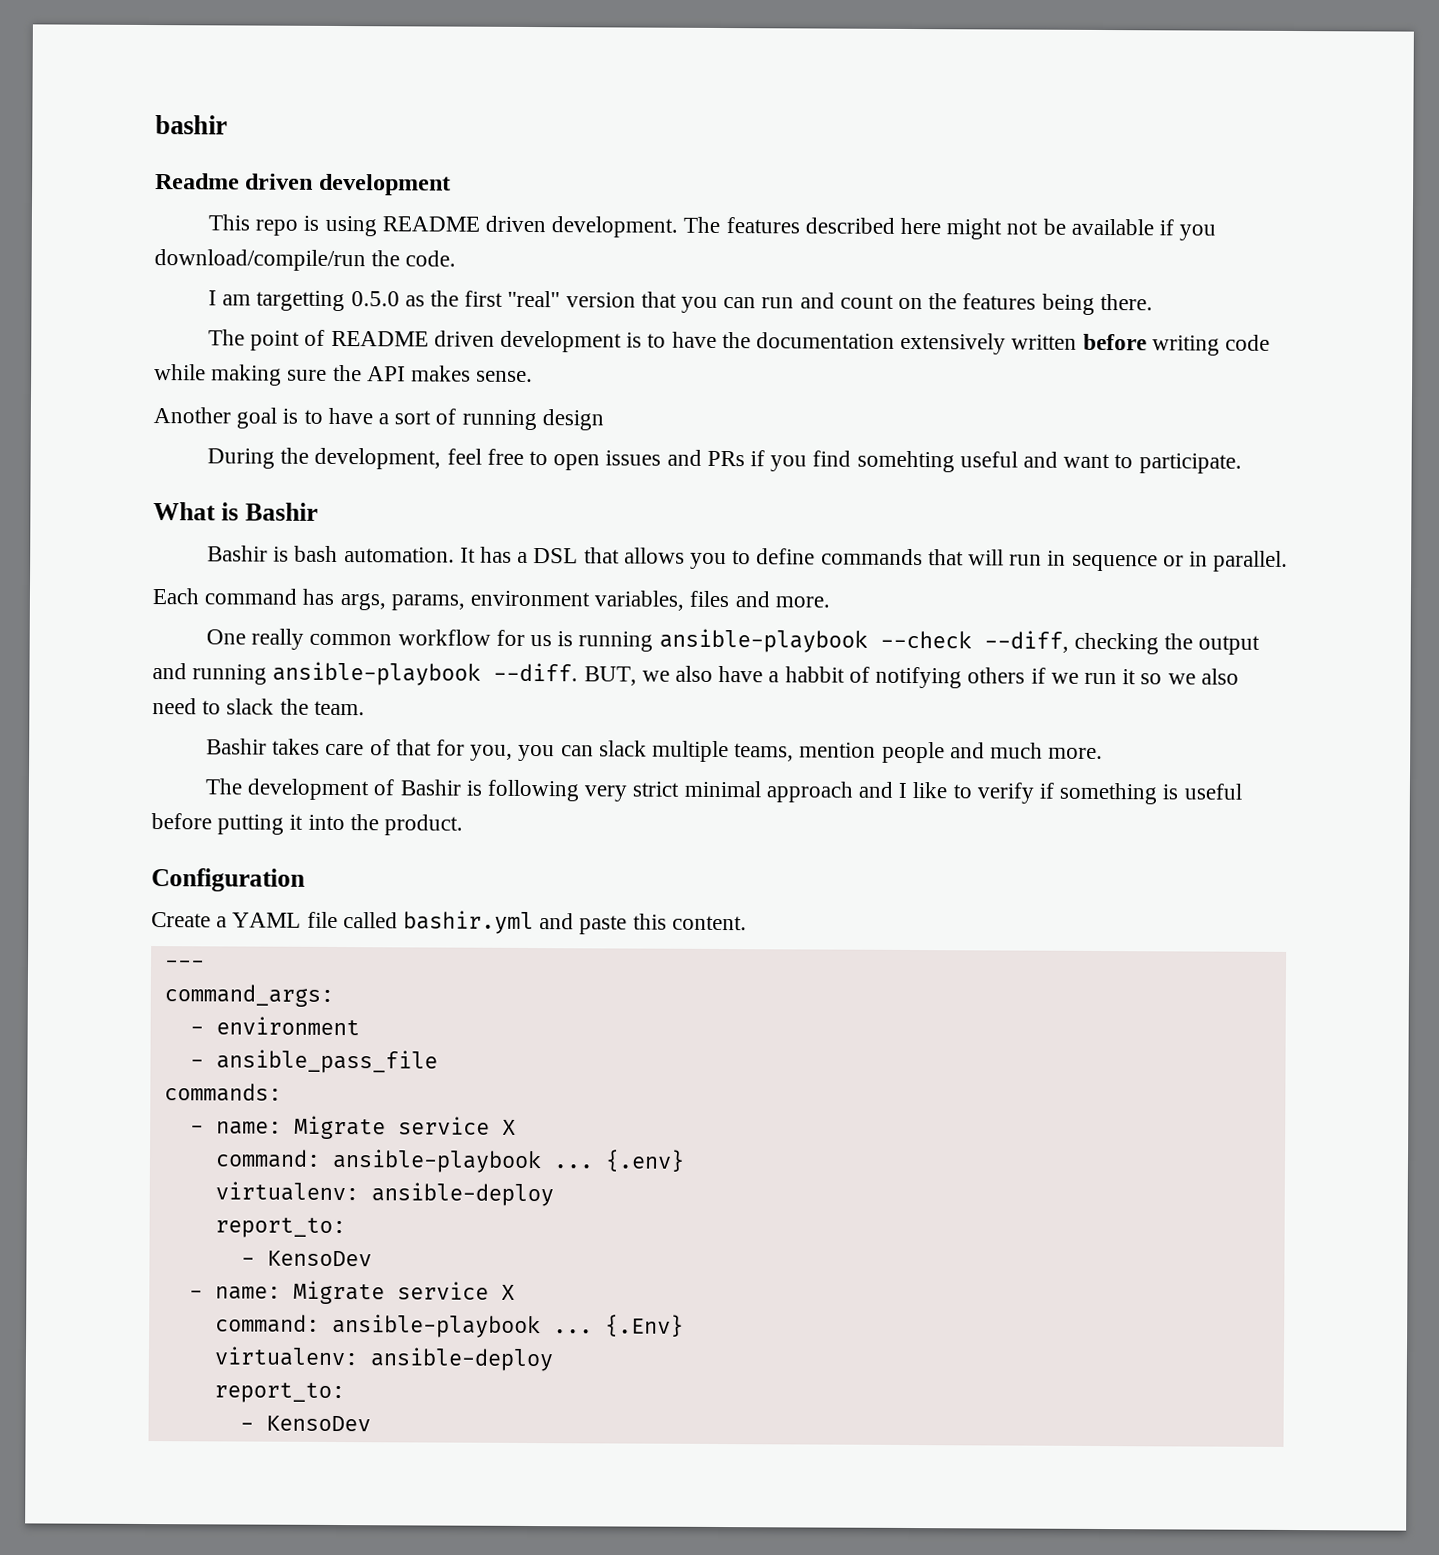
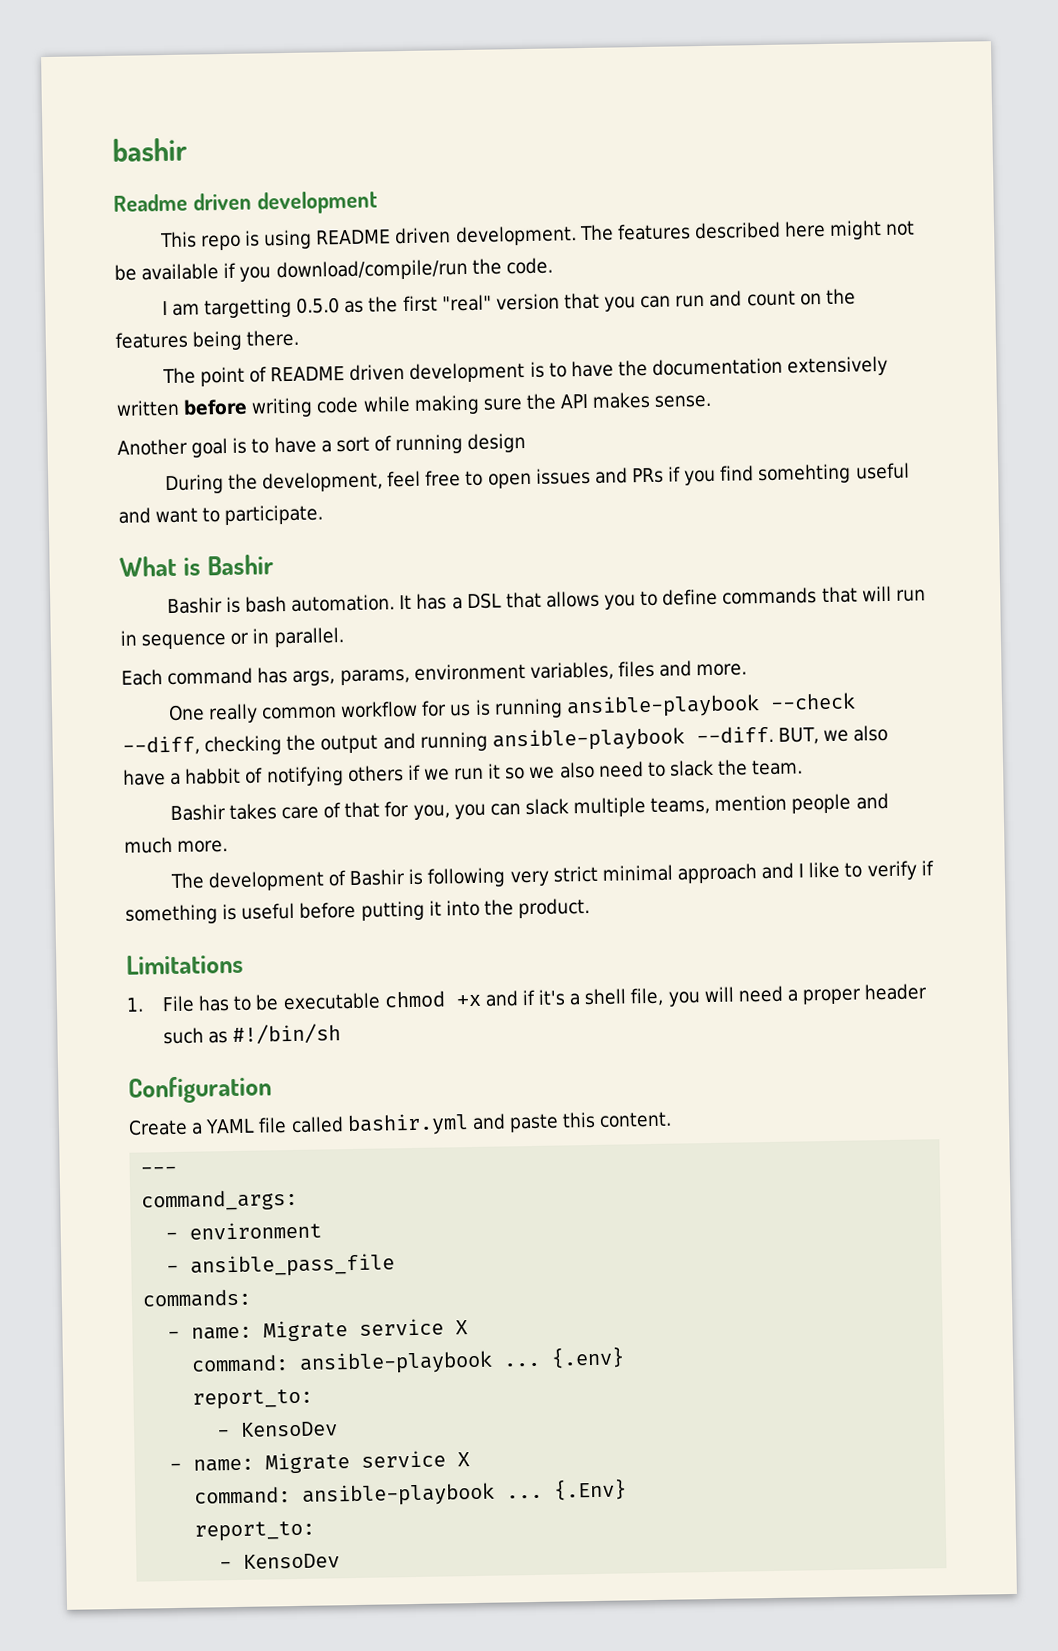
(464, 825) none -> [126,953,244,975] [126,983,928,1013] [162,1023,342,1045] // Limitations // 1. File has to be executable chmod +x and if it's a shell file, you will need a proper header such as #!/bin/sh
[214,1181,554,1207] // virtualenv: ansible-deploy -> (626, 1357) none
[213,1346,554,1372] // virtualenv: ansible-deploy -> (628, 1489) none

